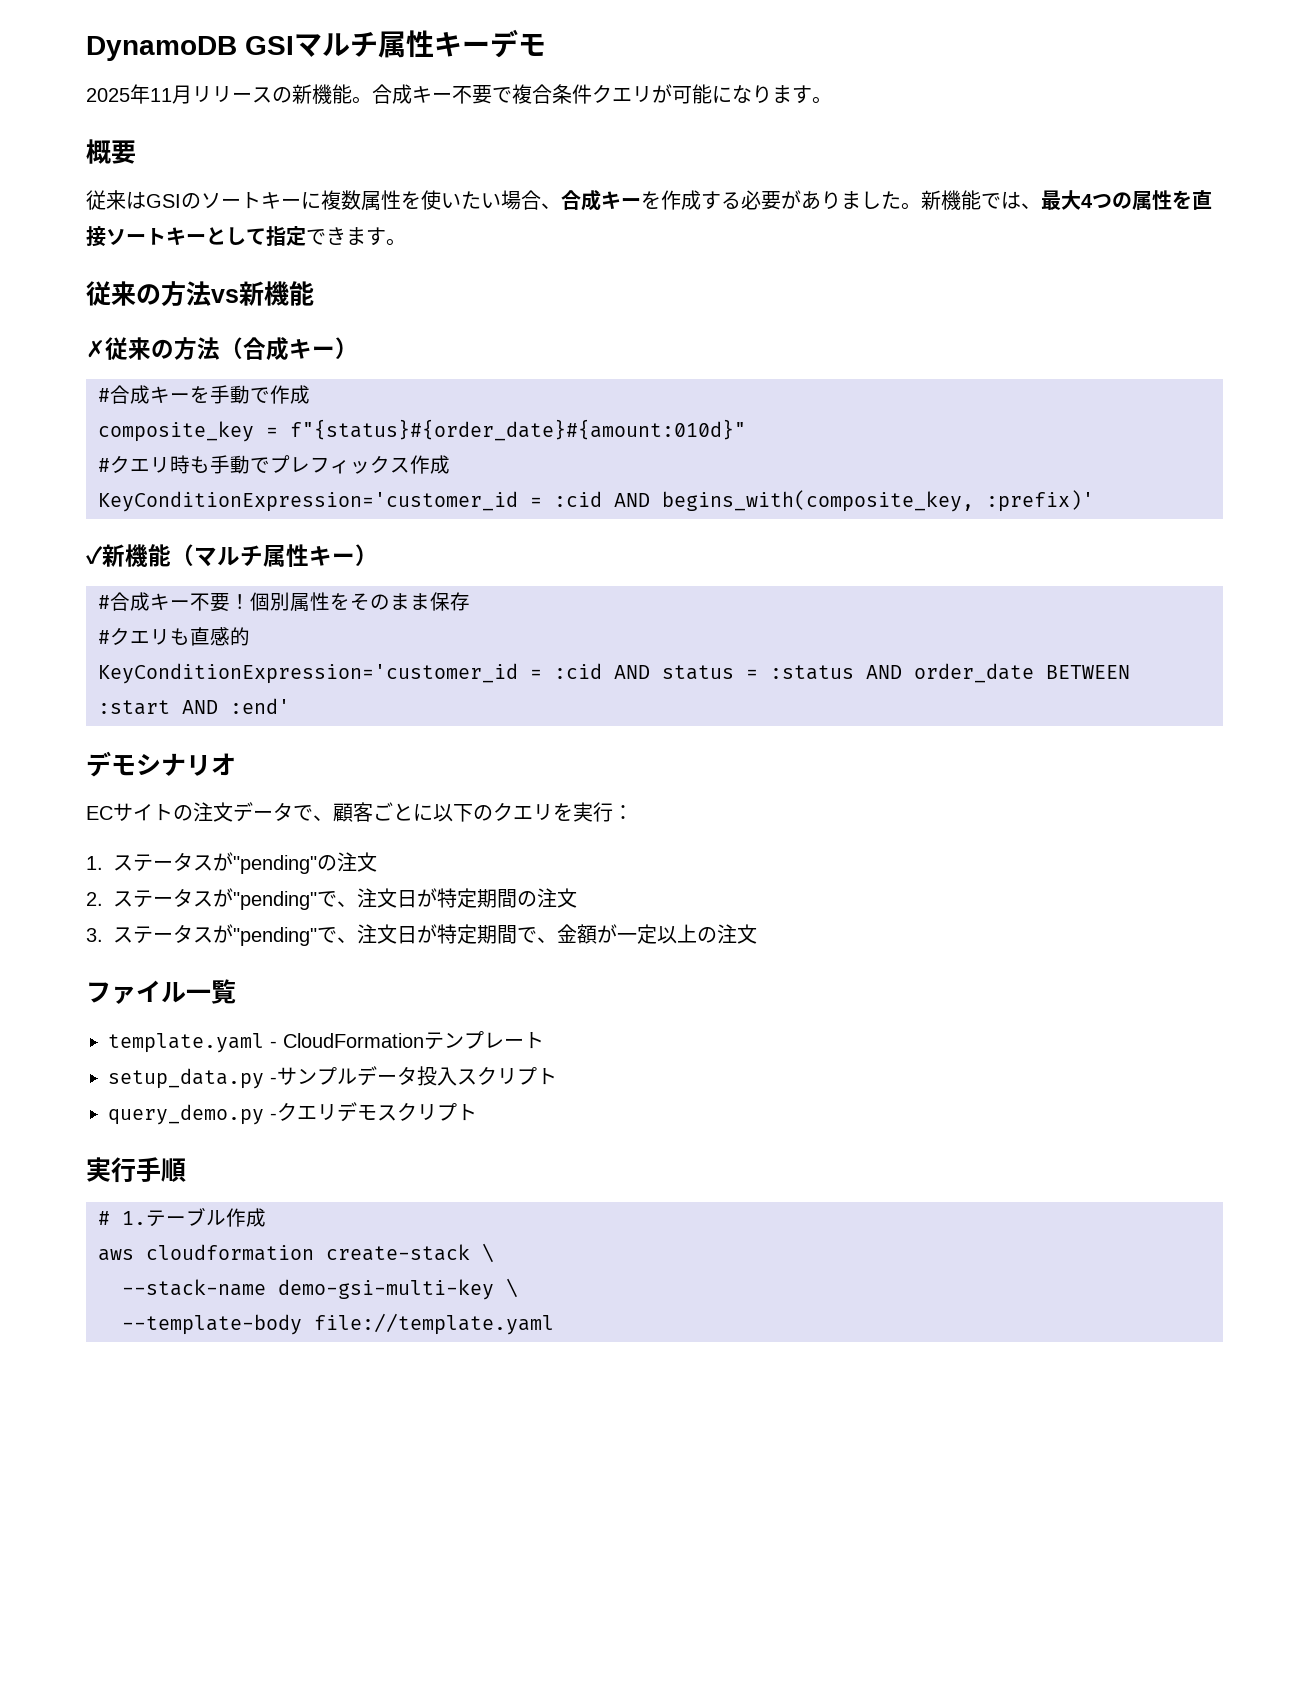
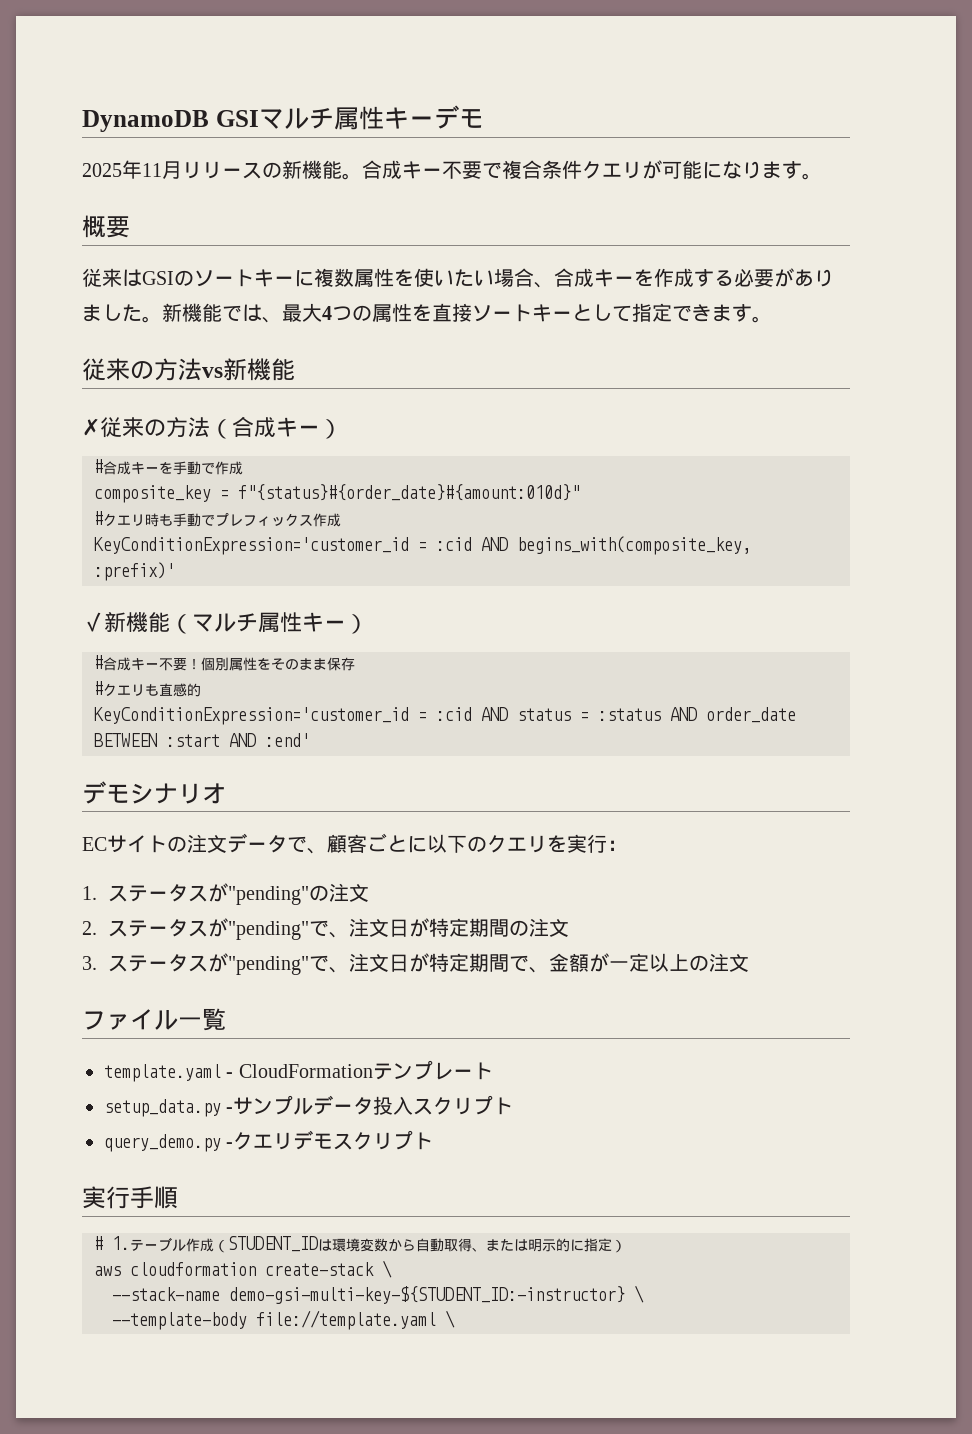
(266, 1217) none -> [214,1236,626,1253] （STUDENT_IDは環境変数から自動取得、または明示的に指定）
[278,1279,494,1300] demo-gsi-multi-key -> [229,1286,625,1304] demo-gsi-multi-key-${STUDENT_ID:-instructor}
(554, 1324) none -> [445,1310,455,1328] \

